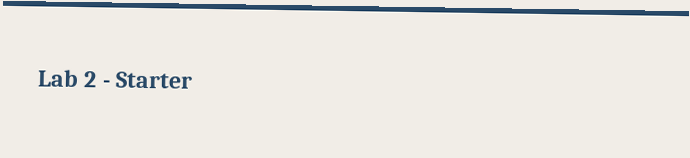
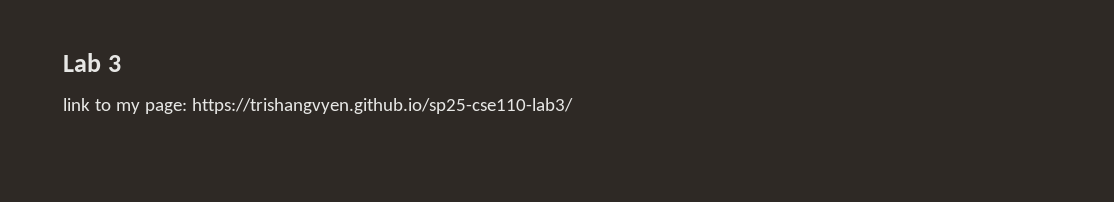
[83,71,194,89] 2 - Starter -> [108,55,122,72] [63,98,573,114] 3 // link to my page: https://trishangvyen.github.io/sp25-cse110-lab3/

